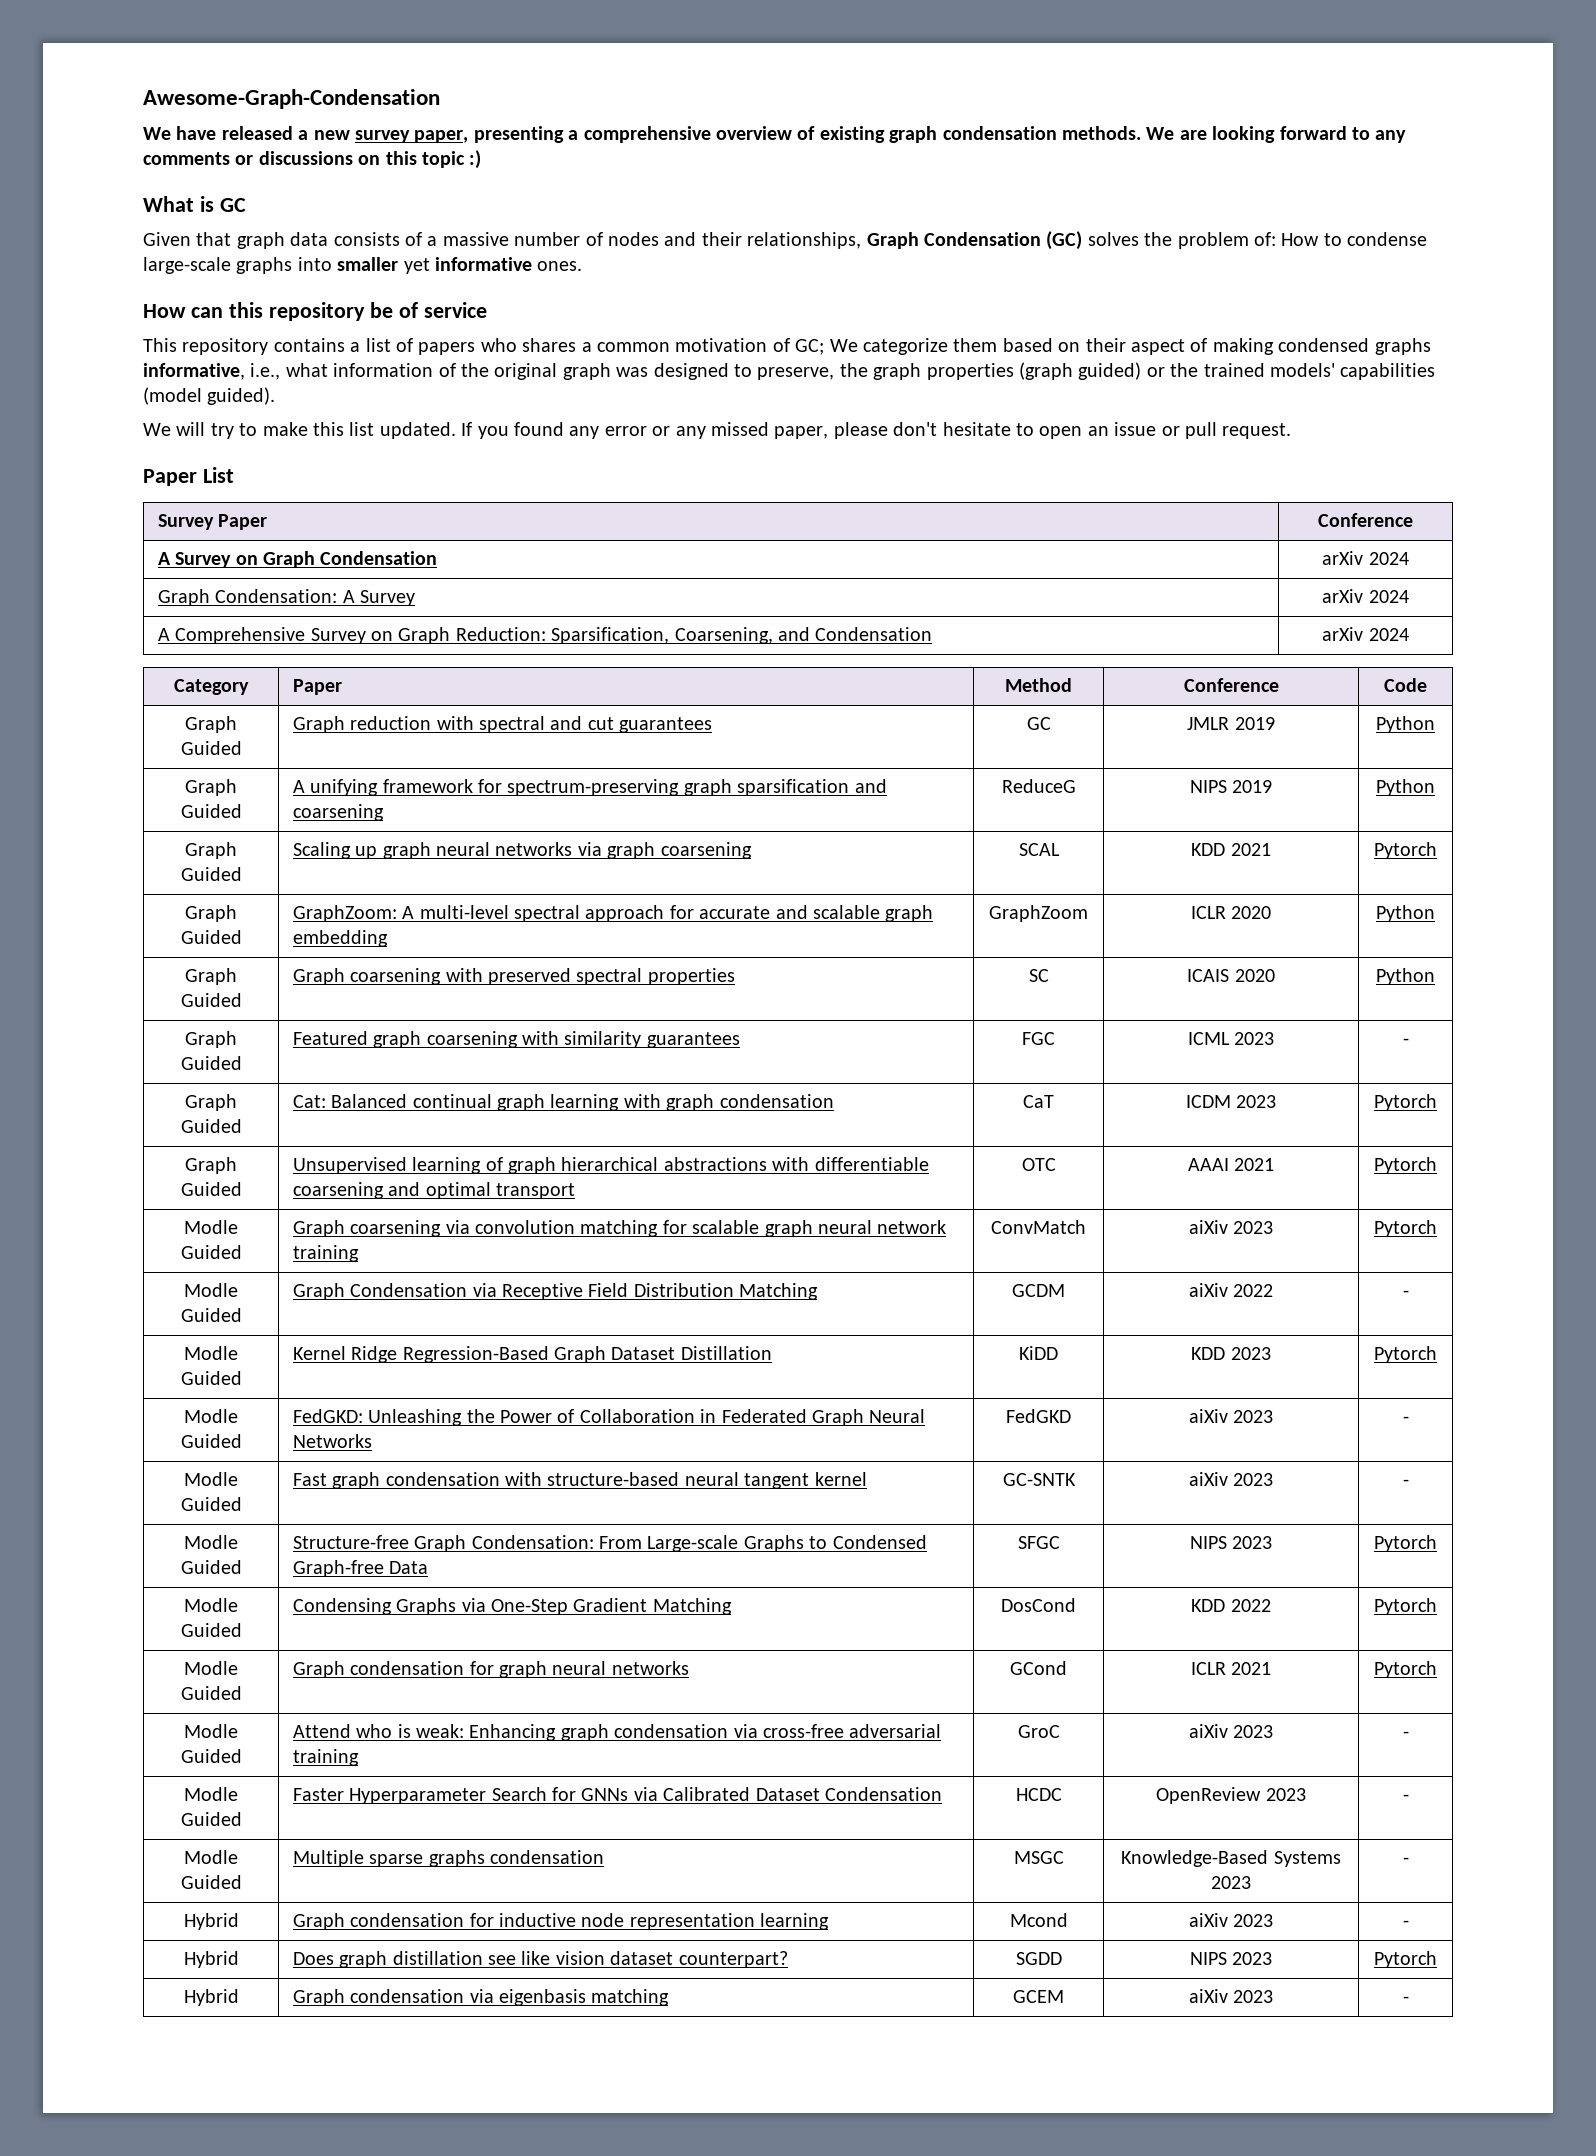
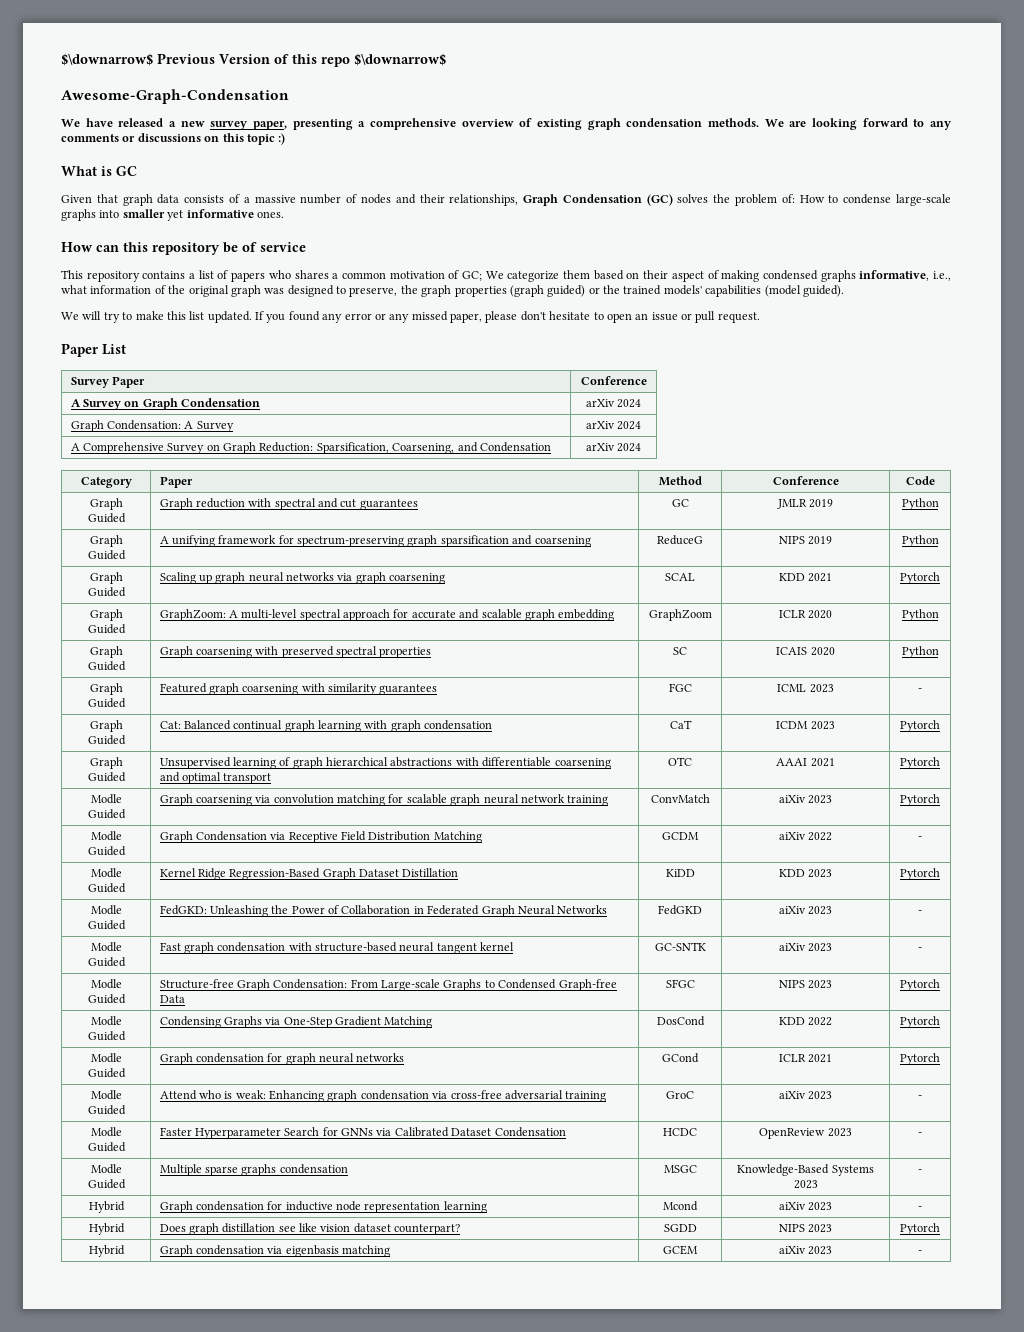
(143, 99) none -> [61,53,446,67] $\downarrow$ Previous Version of this repo $\downarrow$ //

